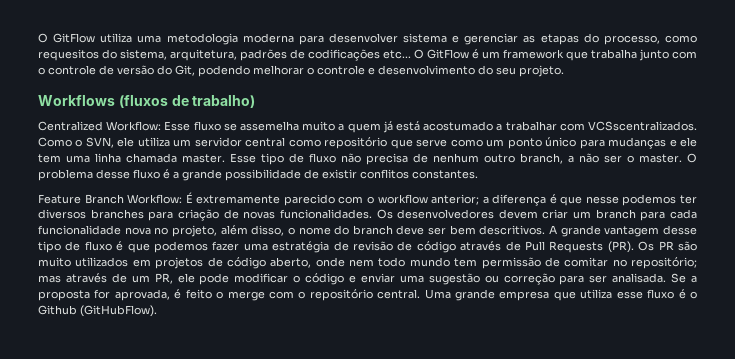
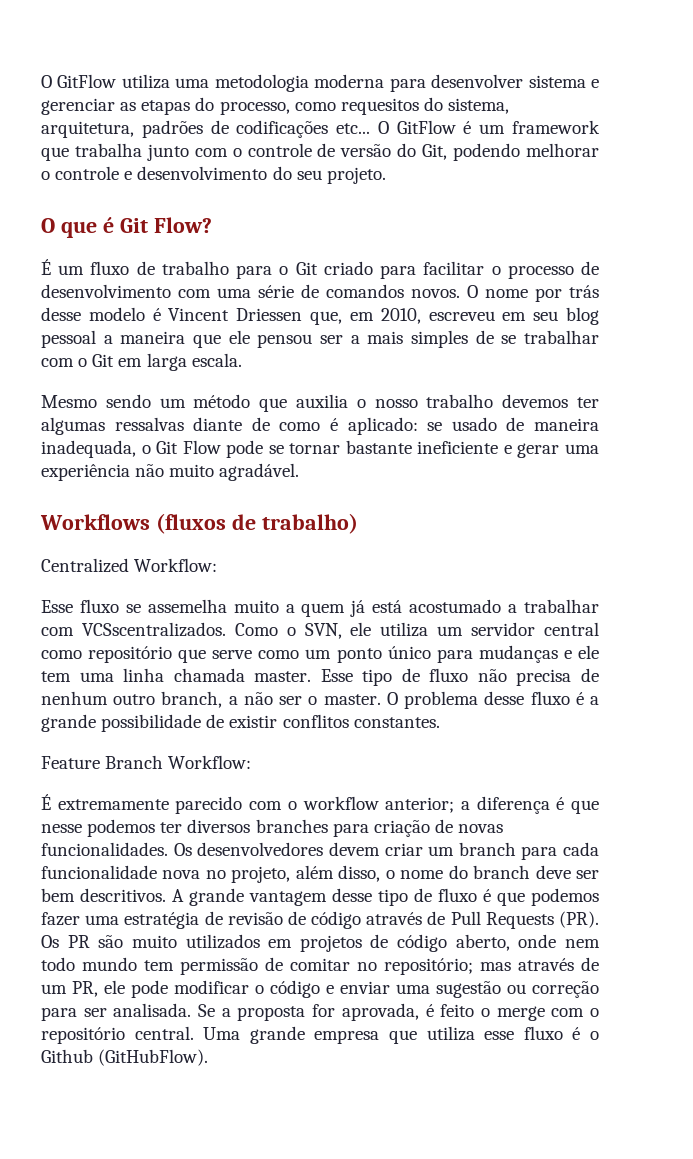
(564, 71) none -> [41,217,212,238] [41,259,599,279] [41,284,599,302] [41,307,600,325] [41,330,599,348] [41,353,242,371] [41,394,599,412] [41,417,600,435] [41,440,599,458] [41,463,300,481] // O que é Git Flow? // É um fluxo de trabalho para o Git criado para facilitar o processo de desenvolvimento com uma série de comandos novos. O nome por trás desse modelo é Vincent Driessen que, em 2010, escreveu em seu blog pessoal a maneira que ele pensou ser a mais simples de se trabalhar com o Git em larga escala. // Mesmo sendo um método que auxilia o nosso trabalho devemos ter algumas ressalvas diante de como é aplicado: se usado de maneira inadequada, o Git Flow pode se tornar bastante ineficiente e gerar uma experiência não muito agradável.
(162, 126) none -> (218, 565) //
(183, 199) none -> (252, 762) //

